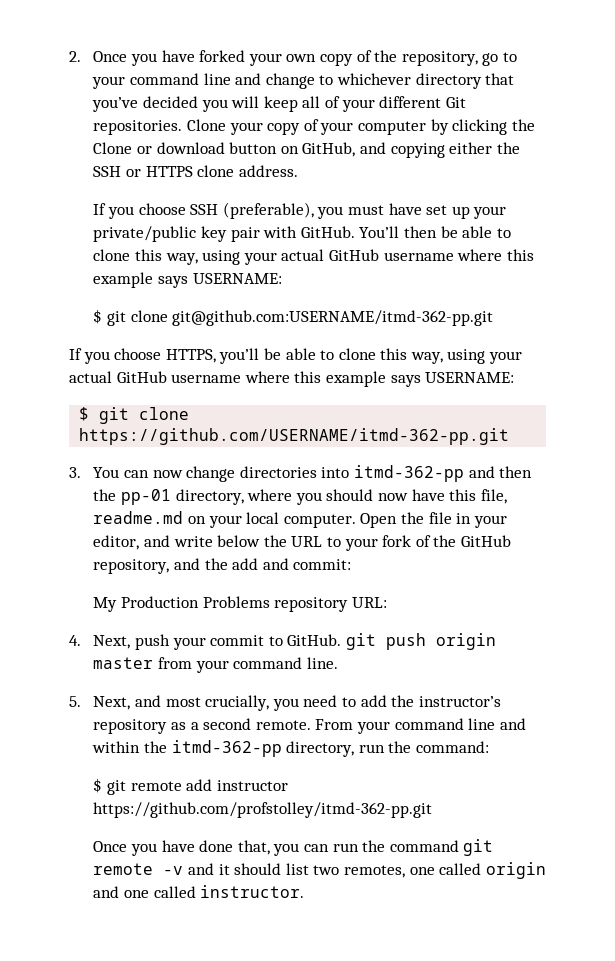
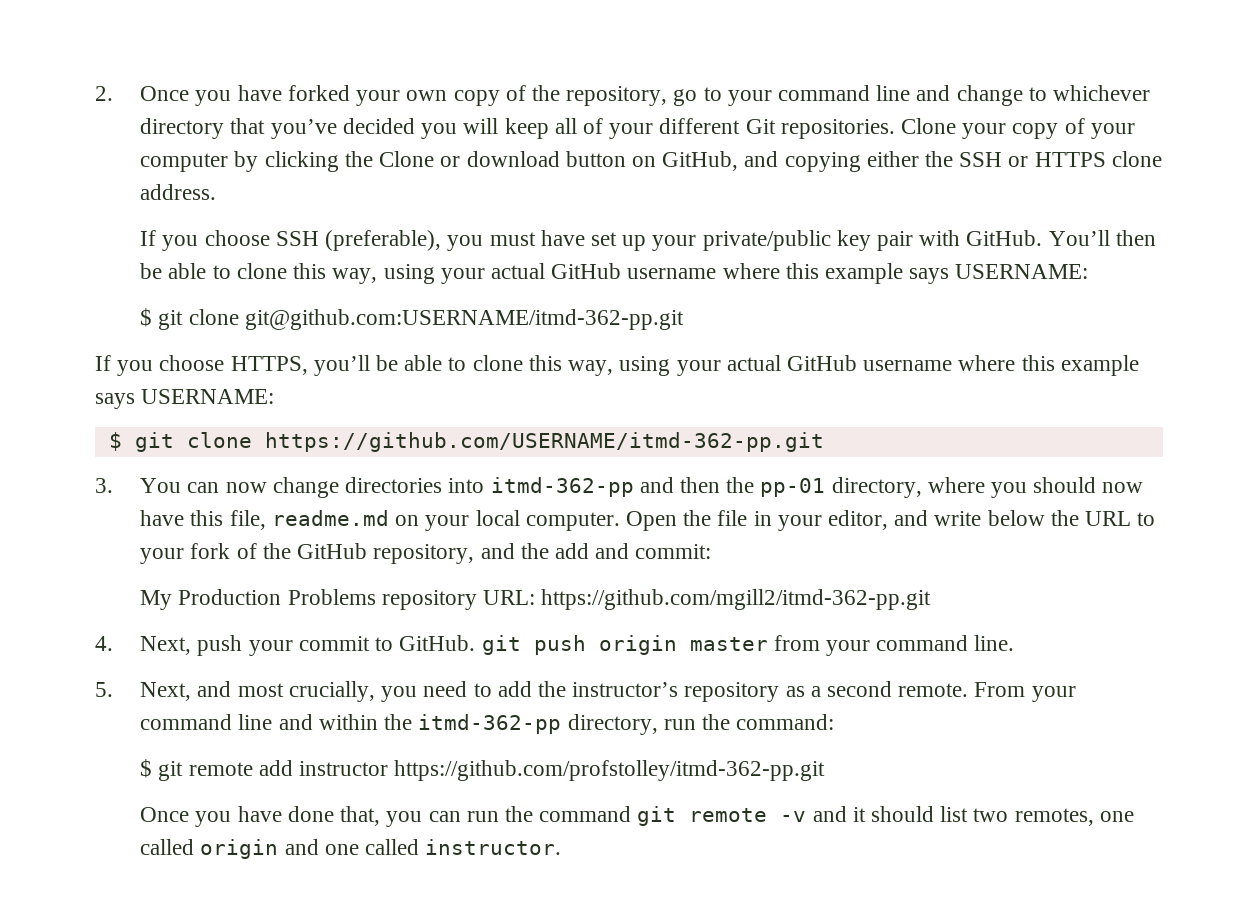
(387, 602) none -> [541,589,932,610] https://github.com/mgill2/itmd-362-pp.git

